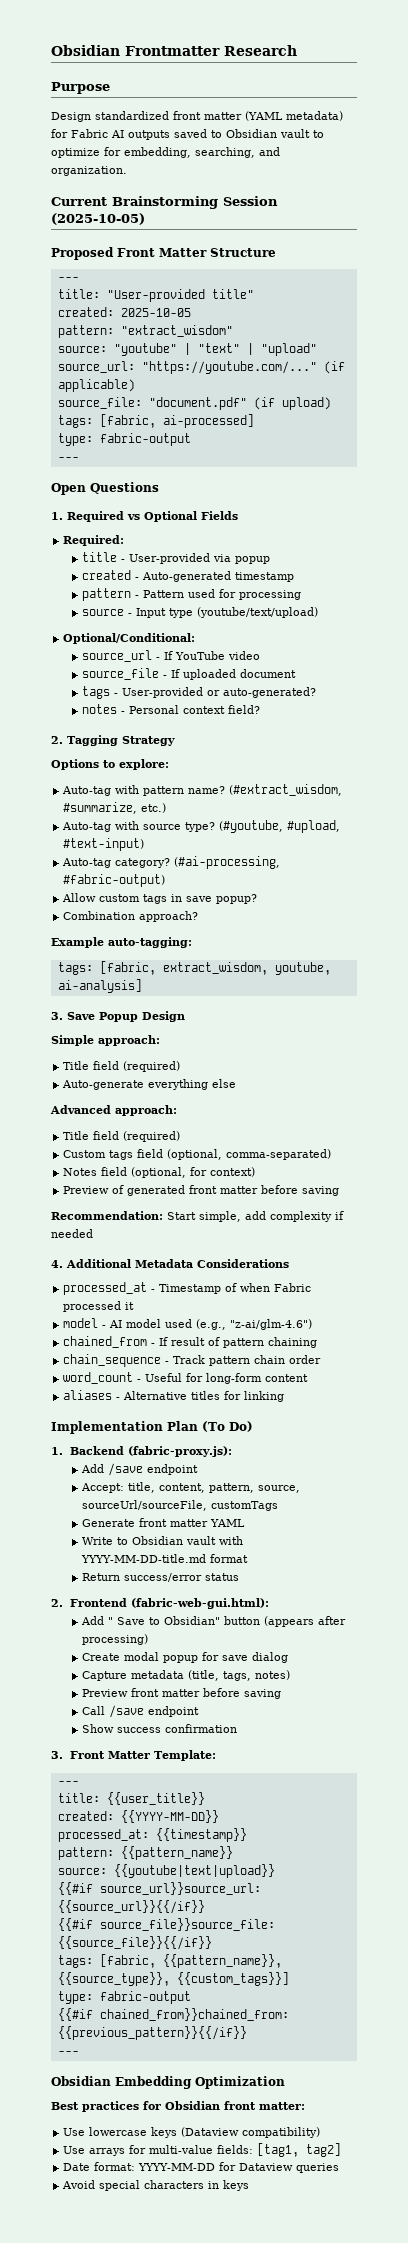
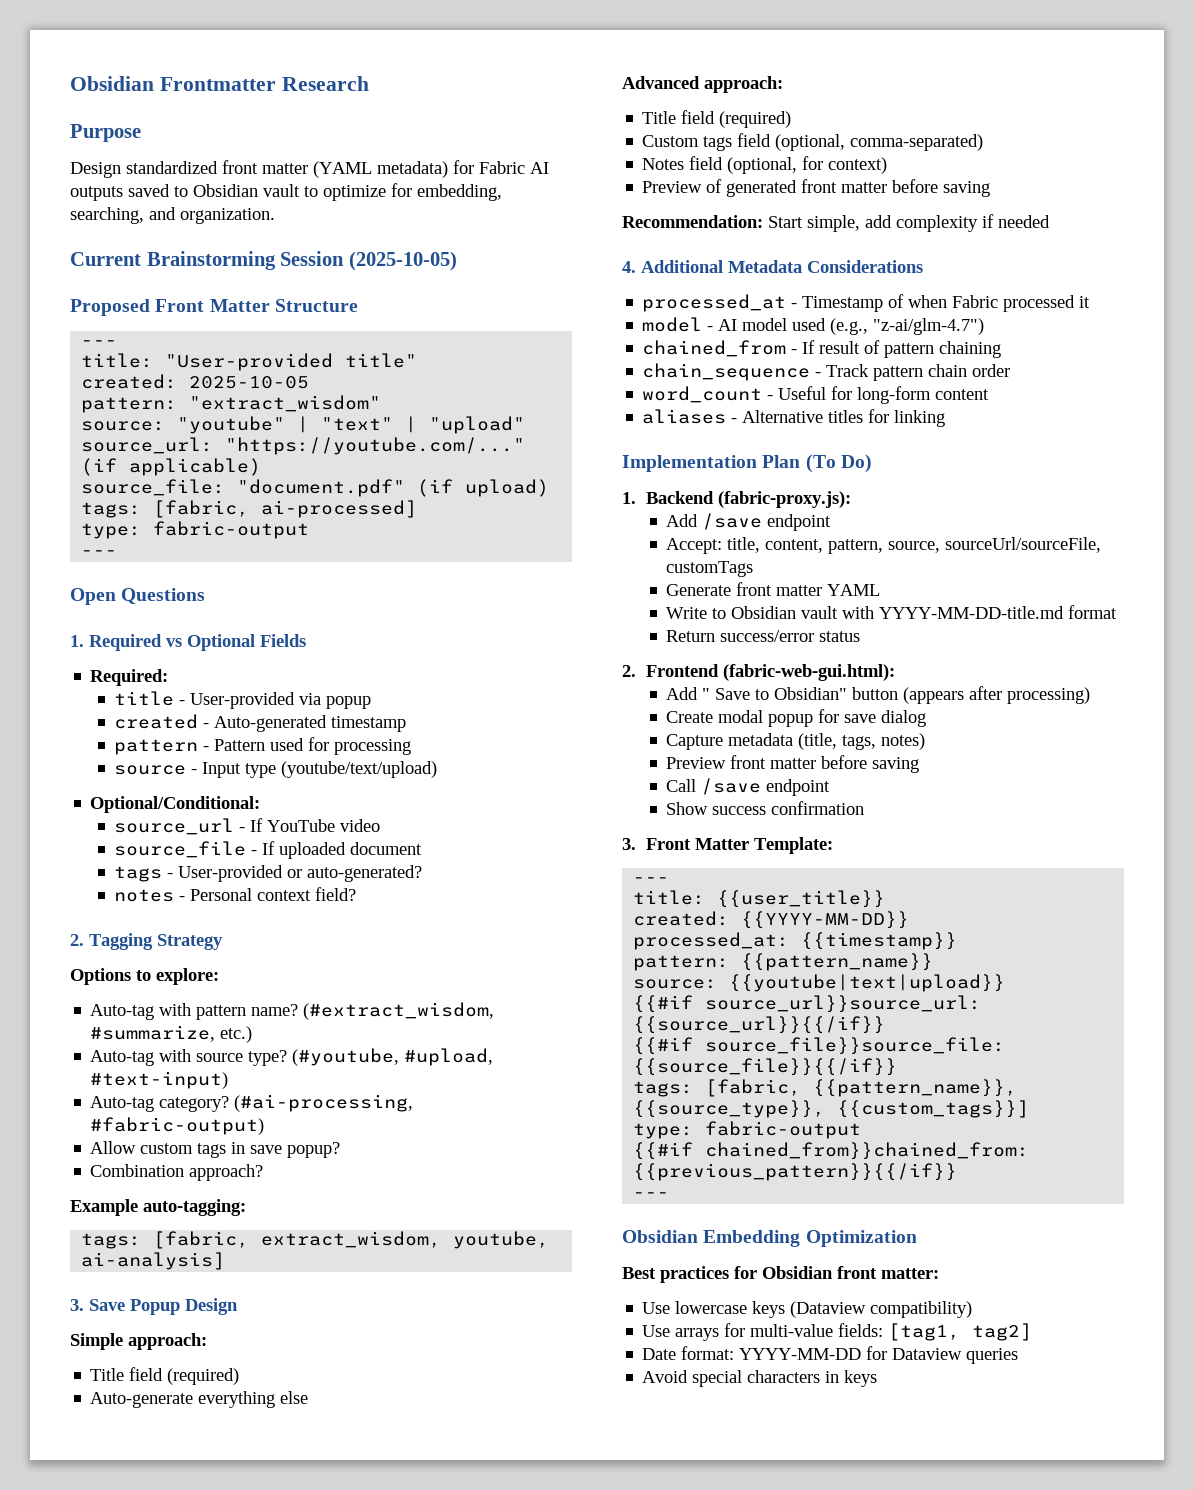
[230,1319,313,1330] "z-ai/glm-4.6") -> [873,318,985,335] "z-ai/glm-4.7")

